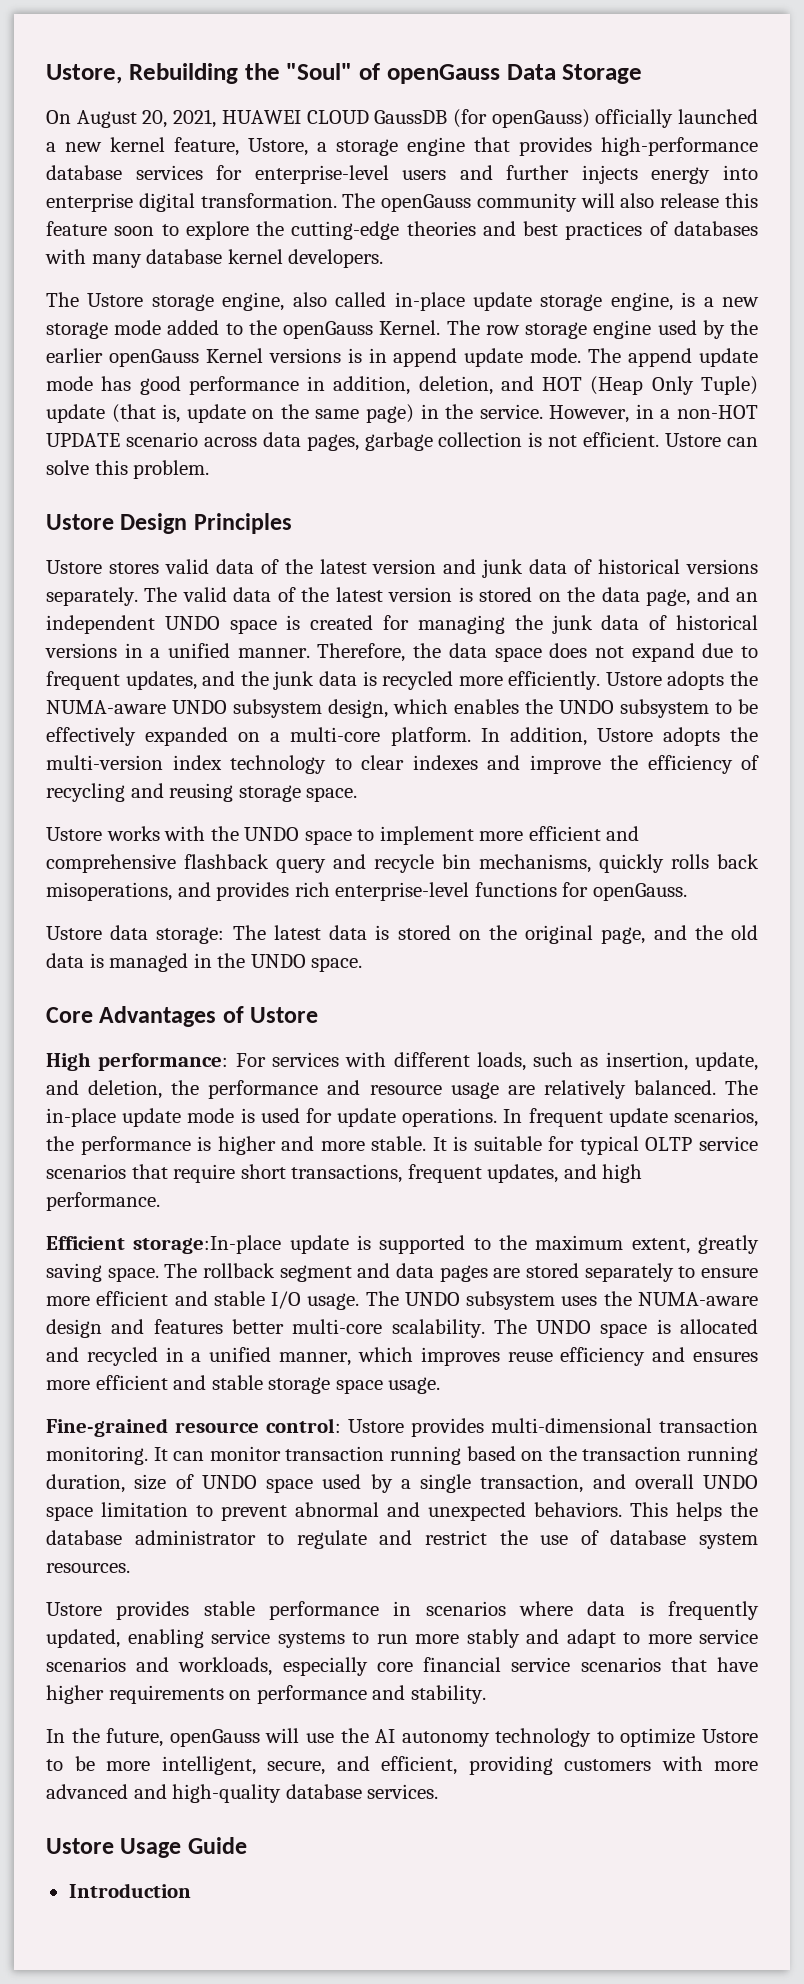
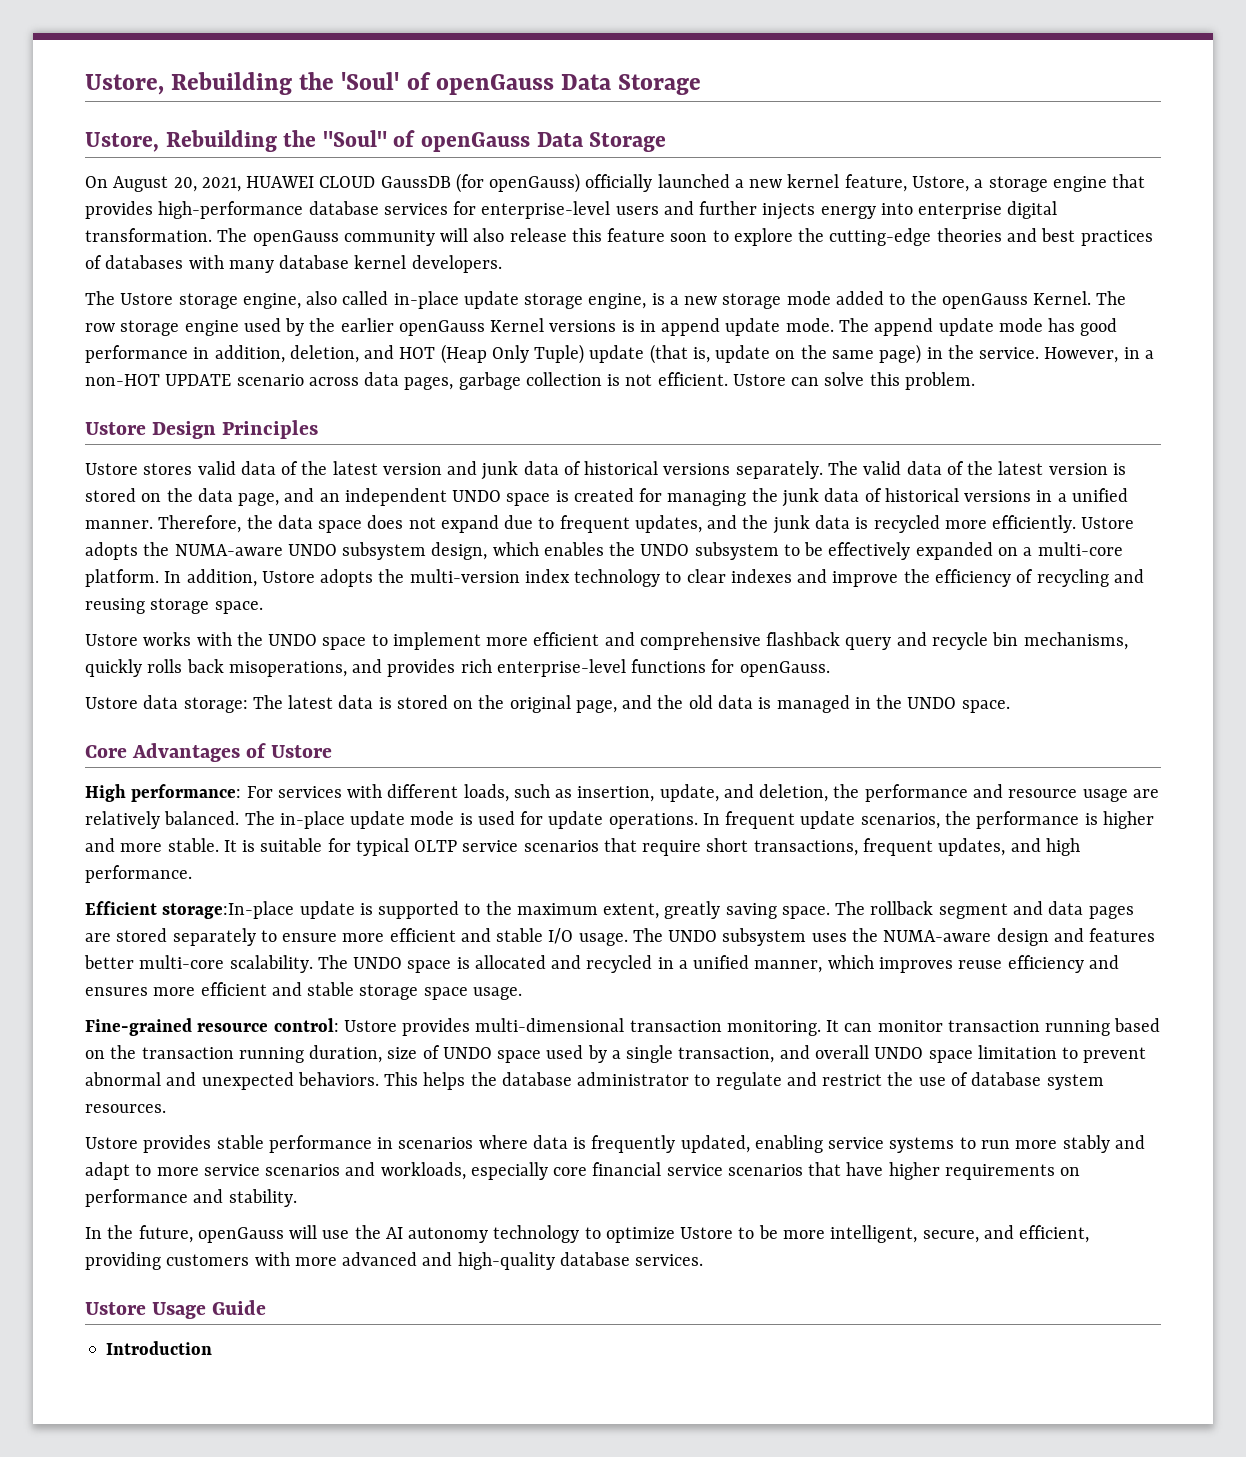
[46,63,280,84] Ustore, Rebuilding the -> [85,72,702,95] [85,130,317,152] Ustore, Rebuilding the 'Soul' of openGauss Data Storage // Ustore, Rebuilding the

